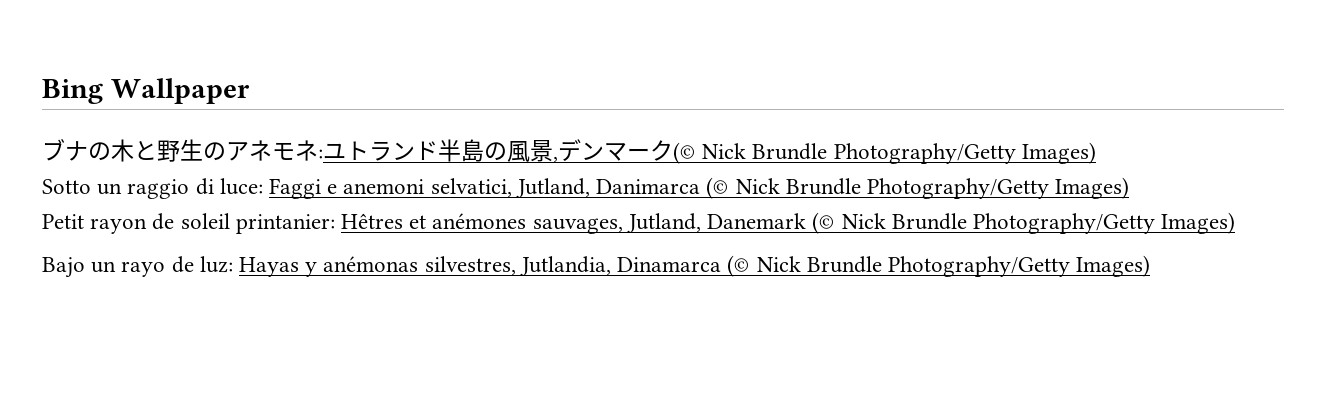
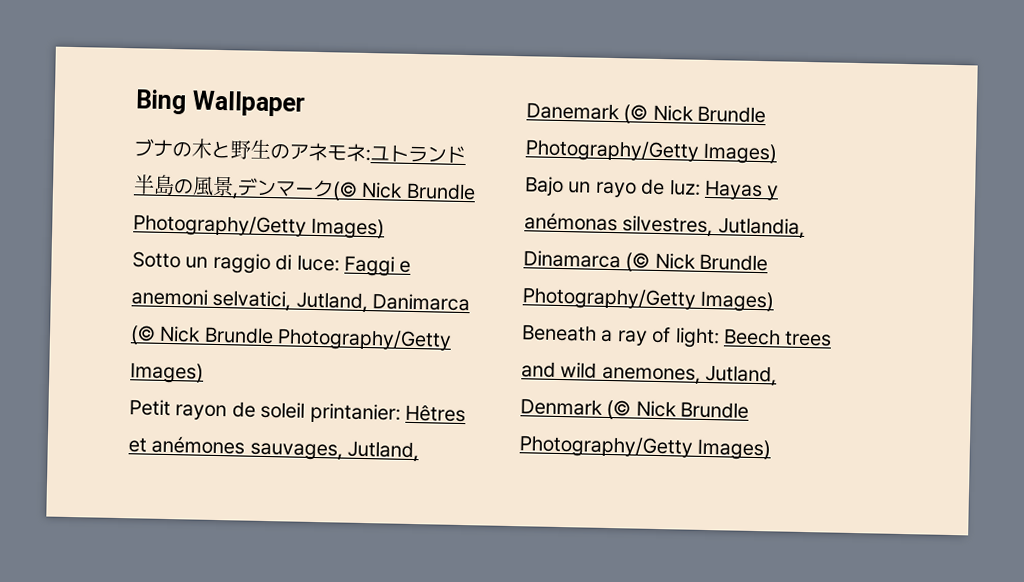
(1151, 266) none -> [521,324,833,349] [521,361,778,387] [520,398,750,420] [519,435,773,461] // Beneath a ray of light: Beech trees and wild anemones, Jutland, Denmark (© Nick Brundle Photography/Getty Images)

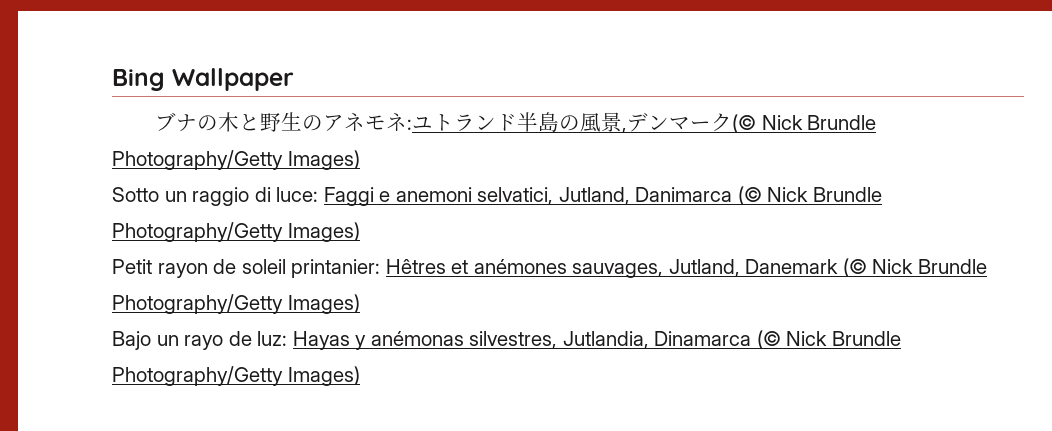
[521,324,833,349] [521,361,778,387] [520,398,750,420] [519,435,773,461] // Beneath a ray of light: Beech trees and wild anemones, Jutland, Denmark (© Nick Brundle Photography/Getty Images) -> (360, 376) none

